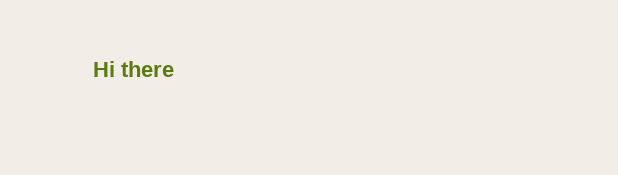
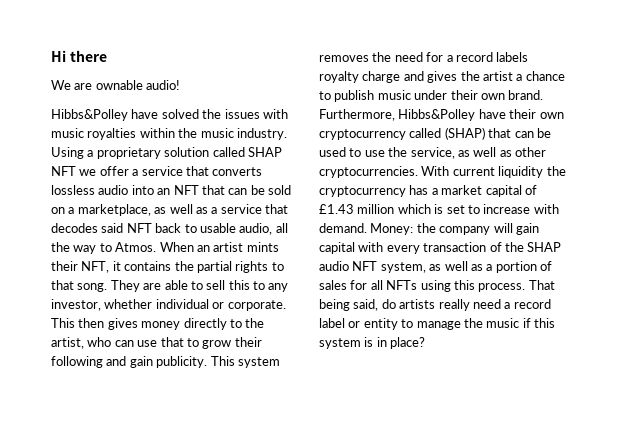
(174, 69) none -> [51,80,181,90] [51,109,288,121] [51,128,287,140] [51,147,282,159] [51,166,263,176] [51,185,291,195] [51,204,288,216] [51,223,288,235] [51,242,279,254] [51,261,284,273] [51,280,289,292] [51,299,286,311] [51,318,265,330] [51,337,262,349] [51,356,280,368] [319,52,529,62] [319,71,565,83] [319,90,544,102] [319,109,564,121] [319,127,551,140] [319,147,546,159] [319,166,566,178] [319,185,537,197] [319,204,559,214] [319,223,539,235] [319,242,562,254] [319,261,552,273] [319,280,555,292] [319,299,551,311] [319,318,555,330] [319,337,426,349] // We are ownable audio! // Hibbs&Polley have solved the issues with music royalties within the music industry. Using a proprietary solution called SHAP NFT we offer a service that converts lossless audio into an NFT that can be sold on a marketplace, as well as a service that decodes said NFT back to usable audio, all the way to Atmos. When an artist mints their NFT, it contains the partial rights to that song. They are able to sell this to any investor, whether individual or corporate. This then gives money directly to the artist, who can use that to grow their following and gain publicity. This system removes the need for a record labels royalty charge and gives the artist a chance to publish music under their own brand. Furthermore, Hibbs&Polley have their own cryptocurrency called (SHAP) that can be used to use the service, as well as other cryptocurrencies. With current liquidity the cryptocurrency has a market capital of £1.43 million which is set to increase with demand. Money: the company will gain capital with every transaction of the SHAP audio NFT system, as well as a portion of sales for all NFTs using this process. That being said, do artists really need a record label or entity to manage the music if this system is in place?

